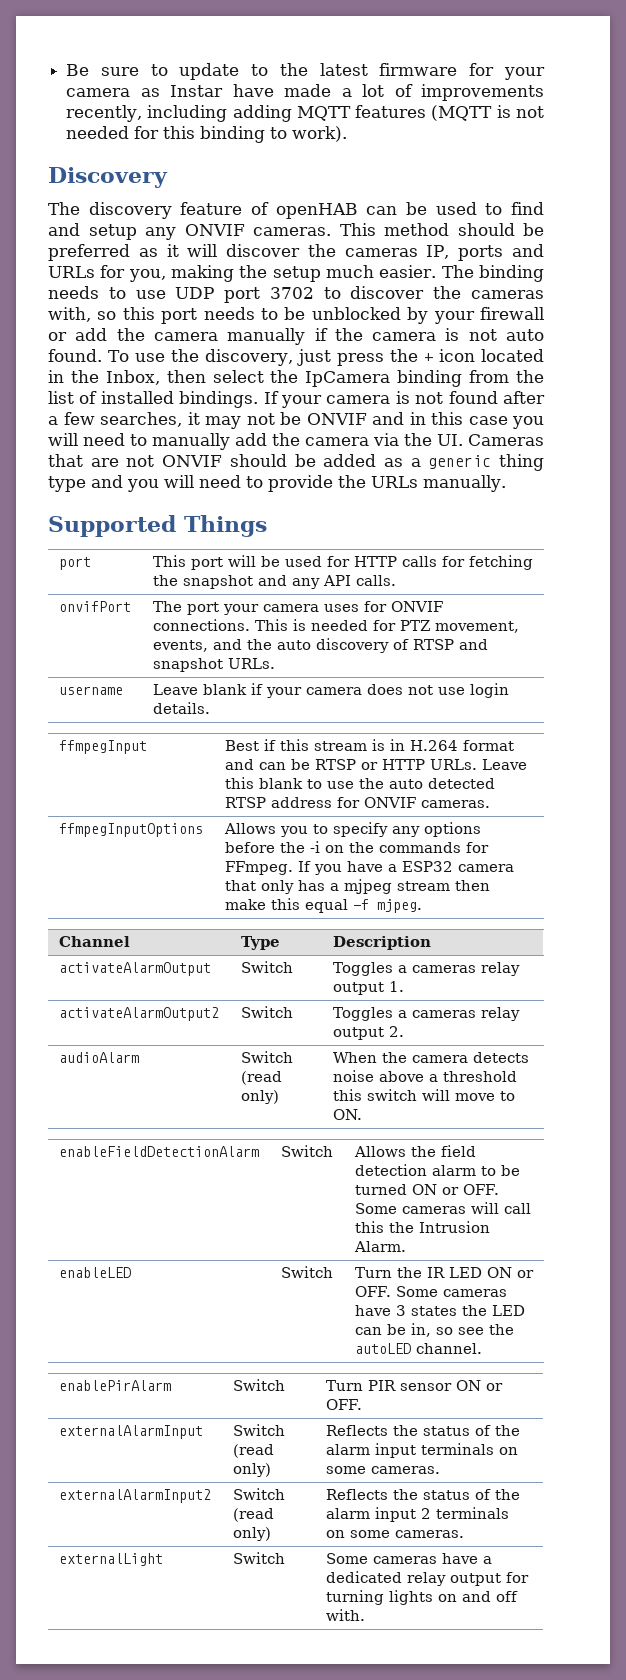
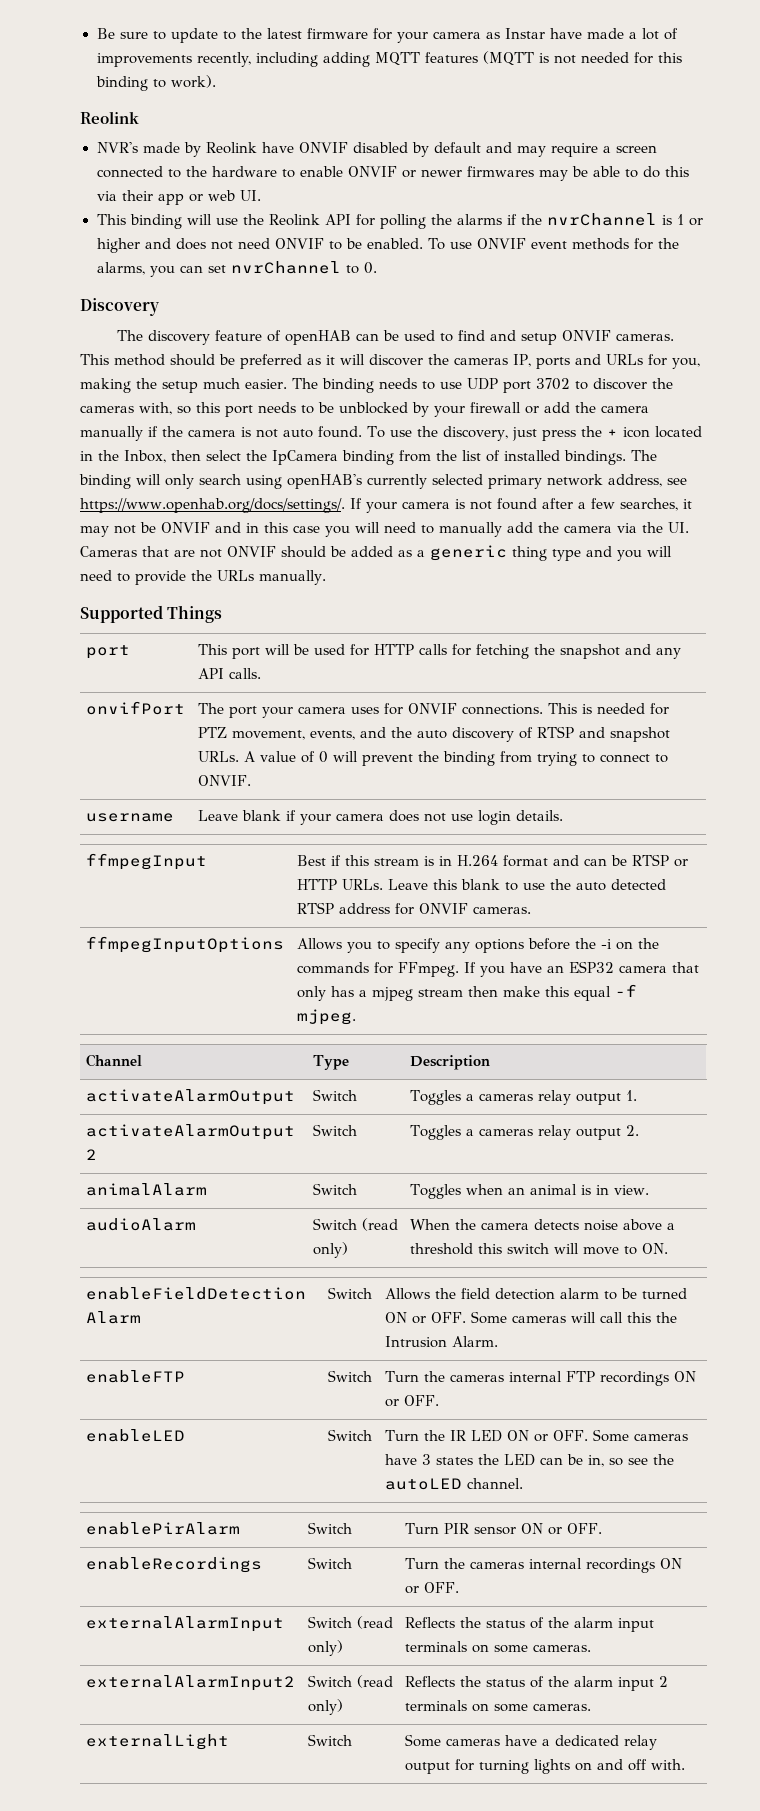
(348, 134) none -> [80,111,139,124] [96,142,657,157] [96,166,689,181] [96,190,261,205] [96,213,703,229] [96,238,680,253] [96,261,377,277] // Reolink // NVR's made by Reolink have ONVIF disabled by default and may require a screen connected to the hardware to enable ONVIF or newer firmwares may be able to do this via their app or web UI. // This binding will use the Reolink API for polling the alarms if the nvrChannel is 1 or higher and does not need ONVIF to be enabled. To use ONVIF event methods for the alarms, you can set nvrChannel to 0.
[145,227,176,240] any -> (558, 339) none
(259, 399) none -> [631,450,657,461] [79,474,687,489] [80,498,345,513] The binding will only search using openHAB's currently selected primary network address, see https://www.openhab.org/docs/settings/.
(275, 663) none -> [244,751,669,766] [198,775,252,786] A value of 0 will prevent the binding from trying to connect to ONVIF.
[387,864,397,872] a -> [547,965,565,973] an
(404, 1031) none -> [86,1183,208,1196] [313,1183,358,1195] [410,1184,650,1199] // animalAlarm | Switch | Toggles when an animal is in view.
(406, 1246) none -> [86,1370,186,1383] [328,1370,373,1382] [385,1371,697,1386] [385,1395,440,1407] // enableFTP | Switch | Turn the cameras internal FTP recordings ON or OFF.
(363, 1404) none -> [86,1557,263,1573] [308,1557,353,1569] [405,1558,683,1573] [405,1582,460,1594] // enableRecordings | Switch | Turn the cameras internal recordings ON or OFF.

